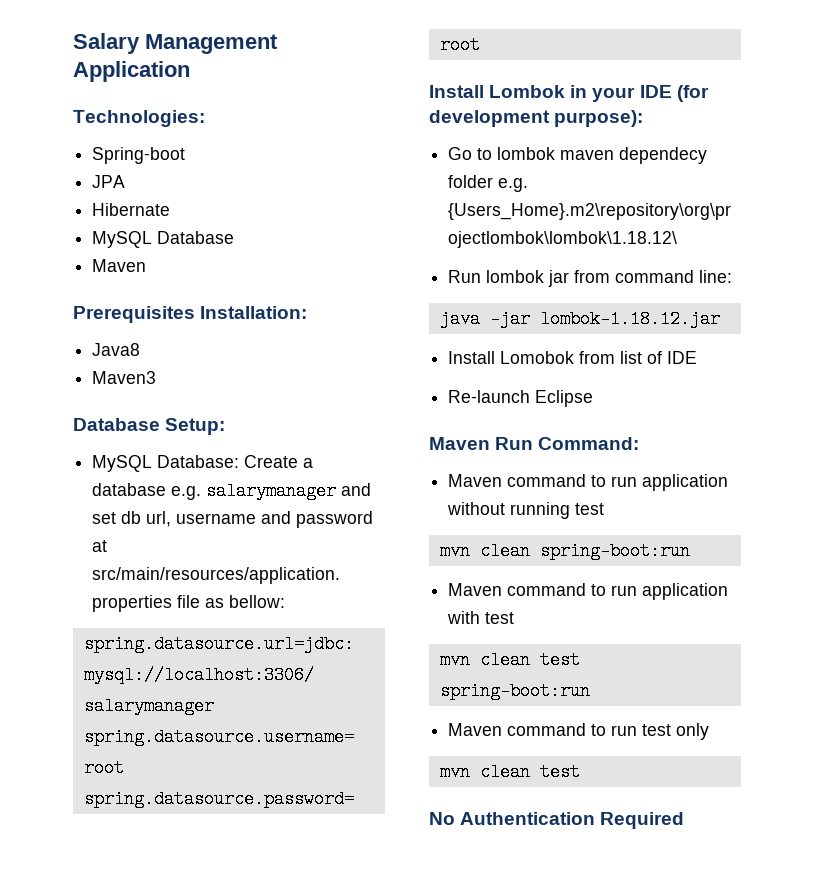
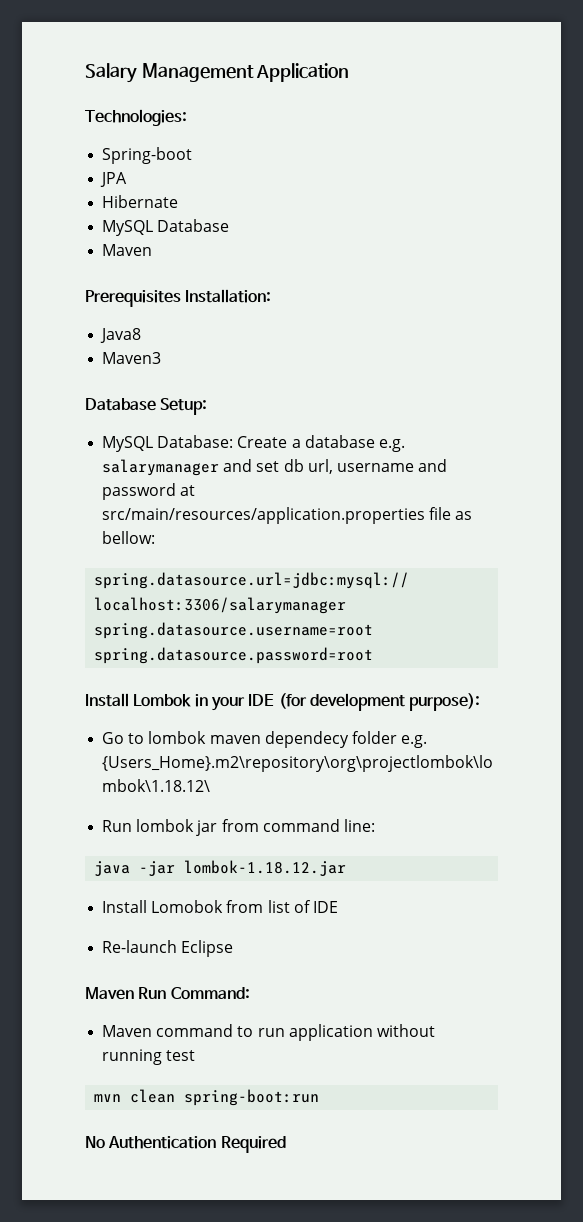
[448,583,729,600] [447,611,515,624] [439,651,580,669] [439,682,590,700] [448,723,710,740] [439,763,580,781] // Maven command to run application with test // mvn clean test spring-boot:run // Maven command to run test only // mvn clean test -> (320, 1097) none

